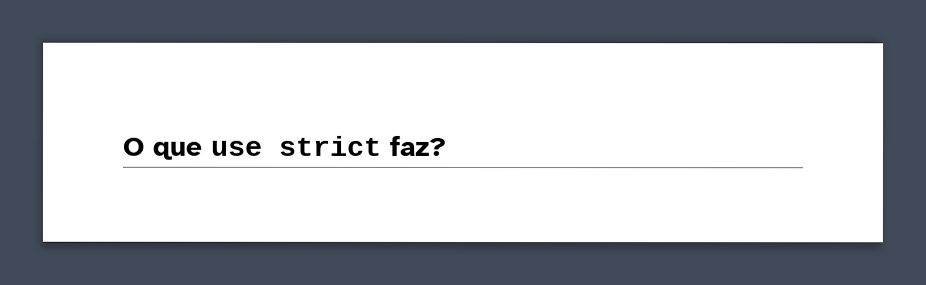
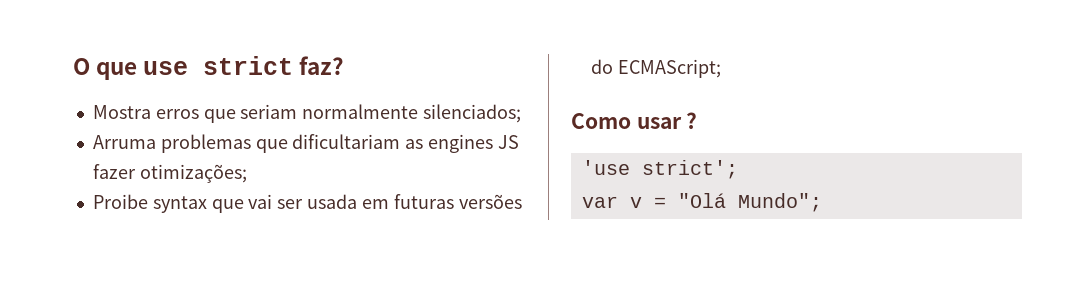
(447, 145) none -> [92,104,522,123] [92,134,519,153] [92,164,247,183] [92,194,522,213] [590,59,721,78] [571,112,698,129] [581,160,738,179] [581,193,822,212] // Mostra erros que seriam normalmente silenciados; // Arruma problemas que dificultariam as engines JS fazer otimizações; // Proibe syntax que vai ser usada em futuras versões do ECMAScript; // Como usar ? // 'use strict'; // var v = "Olá Mundo";

